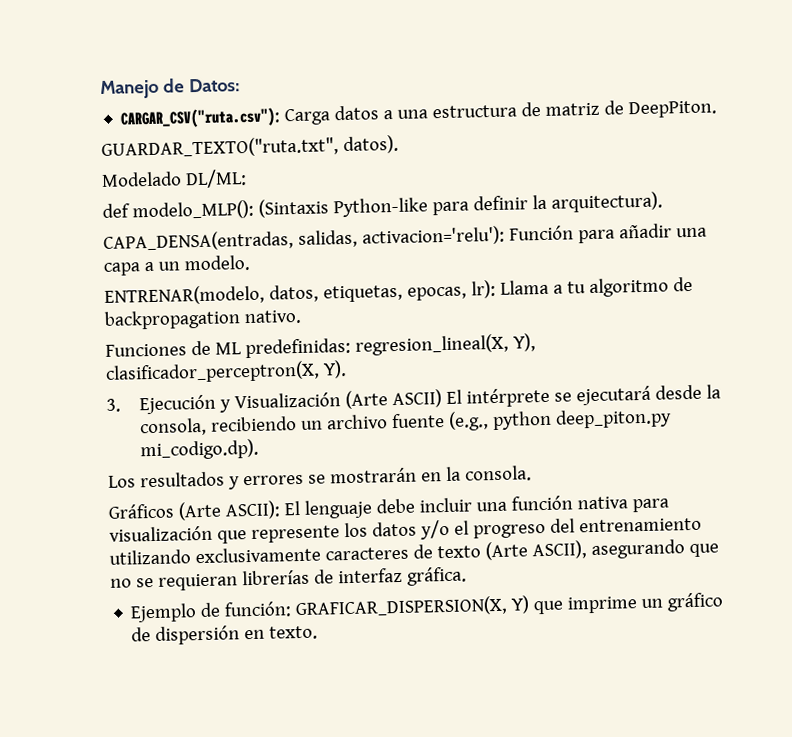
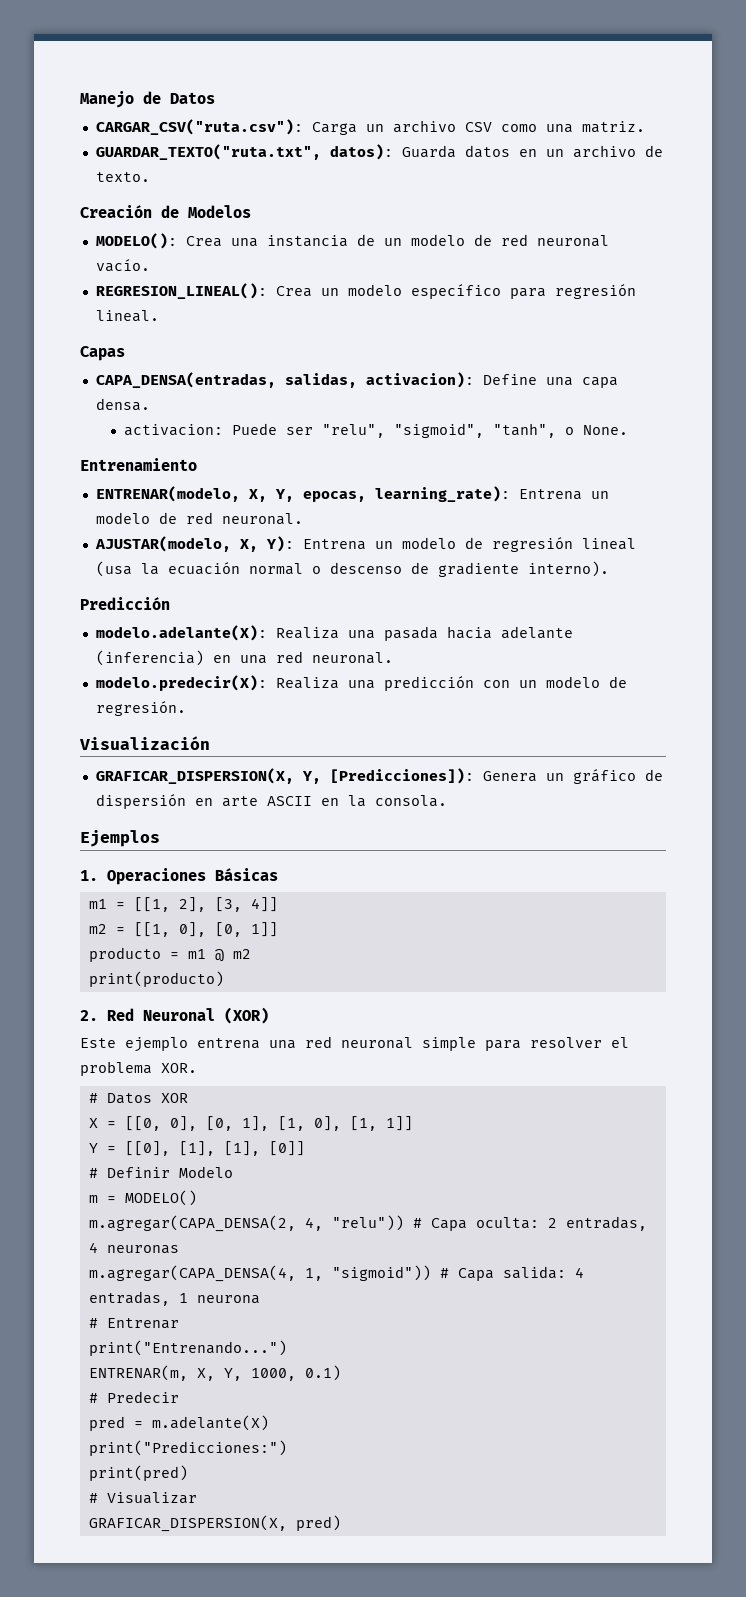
[188,78,240,93] Datos: -> [170,92,215,104] Datos
[334,100,718,121] [101,134,399,159] [101,169,247,189] [102,191,663,221] [103,223,707,252] [103,254,250,276] [104,276,693,306] [104,309,302,330] [105,333,536,359] [105,360,347,384] [106,384,722,415] [139,408,673,437] [140,438,260,461] [108,465,532,490] [108,495,669,521] [109,517,702,544] [109,539,719,565] [110,566,467,591] [130,595,639,623] datos a una estructura de matriz de DeepPiton. // GUARDAR_TEXTO("ruta.txt", datos). // Modelado DL/ML: // def modelo_MLP(): (Sintaxis Python-like para definir la arquitectura). // CAPA_DENSA(entradas, salidas, activacion='relu'): Función para añadir una capa a un modelo. // ENTRENAR(modelo, datos, etiquetas, epocas, lr): Llama a tu algoritmo de backpropagation nativo. // Funciones de ML predefinidas: regresion_lineal(X, Y), clasificador_perceptron(X, Y). // 3. Ejecución y Visualización (Arte ASCII) El intérprete se ejecutará desde la consola, recibiendo un archivo fuente (e.g., python deep_piton.py mi_codigo.dp). // Los resultados y errores se mostrarán en la consola. // Gráficos (Arte ASCII): El lenguaje debe incluir una función nativa para visualización que represente los datos y/o el progreso del entrenamiento utilizando exclusivamente caracteres de texto (Arte ASCII), asegurando que no se requieran librerías de interfaz gráfica. // Ejemplo de función: GRAFICAR_DISPERSION(X, Y) que imprime -> [365,120,645,133] [95,144,663,160] [95,172,150,182] [80,205,251,218] [95,233,609,249] [95,259,150,272] [95,283,636,299] [95,310,159,322] [80,346,125,361] [95,372,618,388] [95,398,150,411] [123,423,628,438] [80,458,197,471] [95,486,609,502] [95,512,303,525] [94,536,636,552] [95,561,609,577] [80,597,170,610] [95,625,573,641] [95,650,393,666] [95,675,627,691] [95,701,186,716] [79,736,210,750] [95,768,537,784] un archivo CSV como una matriz. // GUARDAR_TEXTO("ruta.txt", datos): Guarda datos en un archivo de texto. // Creación de Modelos // MODELO(): Crea una instancia de un modelo de red neuronal vacío. // REGRESION_LINEAL(): Crea un modelo específico para regresión lineal. // Capas // CAPA_DENSA(entradas, salidas, activacion): Define una capa densa. // activacion: Puede ser "relu", "sigmoid", "tanh", o None. // Entrenamiento // ENTRENAR(modelo, X, Y, epocas, learning_rate): Entrena un modelo de red neuronal. // AJUSTAR(modelo, X, Y): Entrena un modelo de regresión lineal (usa la ecuación normal o descenso de gradiente interno). // Predicción // modelo.adelante(X): Realiza una pasada hacia adelante (inferencia) en una red neuronal. // modelo.predecir(X): Realiza una predicción con un modelo de regresión. // Visualización // GRAFICAR_DISPERSION(X, Y, [Predicciones]): Genera
[269,625,319,640] texto. -> [221,795,447,807] [80,830,160,847] [80,868,278,885] [88,897,278,912] [88,922,278,937] [88,947,251,962] [88,971,224,987] [80,1007,269,1024] [80,1036,629,1052] [80,1061,197,1076] [88,1093,188,1104] [88,1116,413,1131] [88,1141,305,1156] [88,1166,233,1178] [88,1190,197,1206] [88,1215,647,1232] [88,1242,179,1254] [88,1265,584,1282] [88,1291,260,1306] [88,1318,179,1329] [88,1340,287,1356] [88,1365,341,1381] [88,1391,179,1403] [88,1415,269,1431] [88,1440,287,1456] [88,1465,188,1481] [88,1492,197,1504] [88,1515,341,1532] arte ASCII en la consola. // Ejemplos // 1. Operaciones Básicas // m1 = [[1, 2], [3, 4]] // m2 = [[1, 0], [0, 1]] // producto = m1 @ m2 // print(producto) // 2. Red Neuronal (XOR) // Este ejemplo entrena una red neuronal simple para resolver el problema XOR. // # Datos XOR // X = [[0, 0], [0, 1], [1, 0], [1, 1]] // Y = [[0], [1], [1], [0]] // # Definir Modelo // m = MODELO() // m.agregar(CAPA_DENSA(2, 4, "relu")) # Capa oculta: 2 entradas, 4 neuronas // m.agregar(CAPA_DENSA(4, 1, "sigmoid")) # Capa salida: 4 entradas, 1 neurona // # Entrenar // print("Entrenando...") // ENTRENAR(m, X, Y, 1000, 0.1) // # Predecir // pred = m.adelante(X) // print("Predicciones:") // print(pred) // # Visualizar // GRAFICAR_DISPERSION(X, pred)

